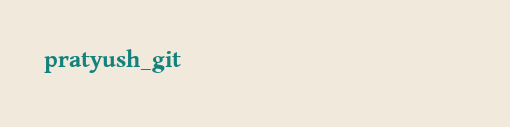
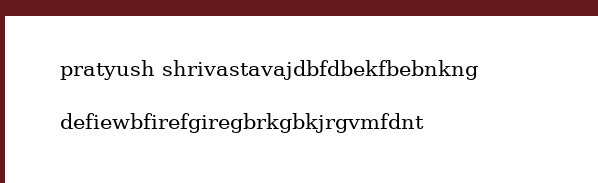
[44,49,181,73] pratyush_git -> [60,60,478,80] [60,113,424,133] pratyush shrivastavajdbfdbekfbebnkng // defiewbfirefgiregbrkgbkjrgvmfdnt

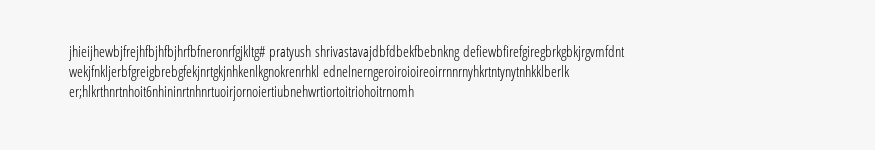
(60, 70) none -> [68,45,266,61] jhieijhewbjfrejhfbjhfbjhrfbfneronrfgjkltg#
[60,113,424,133] // defiewbfirefgiregbrkgbkjrgvmfdnt -> [463,45,626,61] [69,65,571,81] [69,85,414,101] defiewbfirefgiregbrkgbkjrgvmfdnt wekjfnkljerbfgreigbrebgfekjnrtgkjnhkenlkgnokrenrhkl ednelnerngeroiroioireoirrnnrnyhkrtntynytnhkklberlk er;hlkrthnrtnhoit6nhininrtnhnrtuoirjornoiertiubnehwrtiortoitriohoitrnomh

